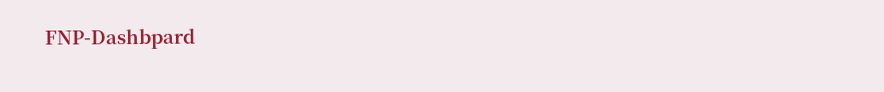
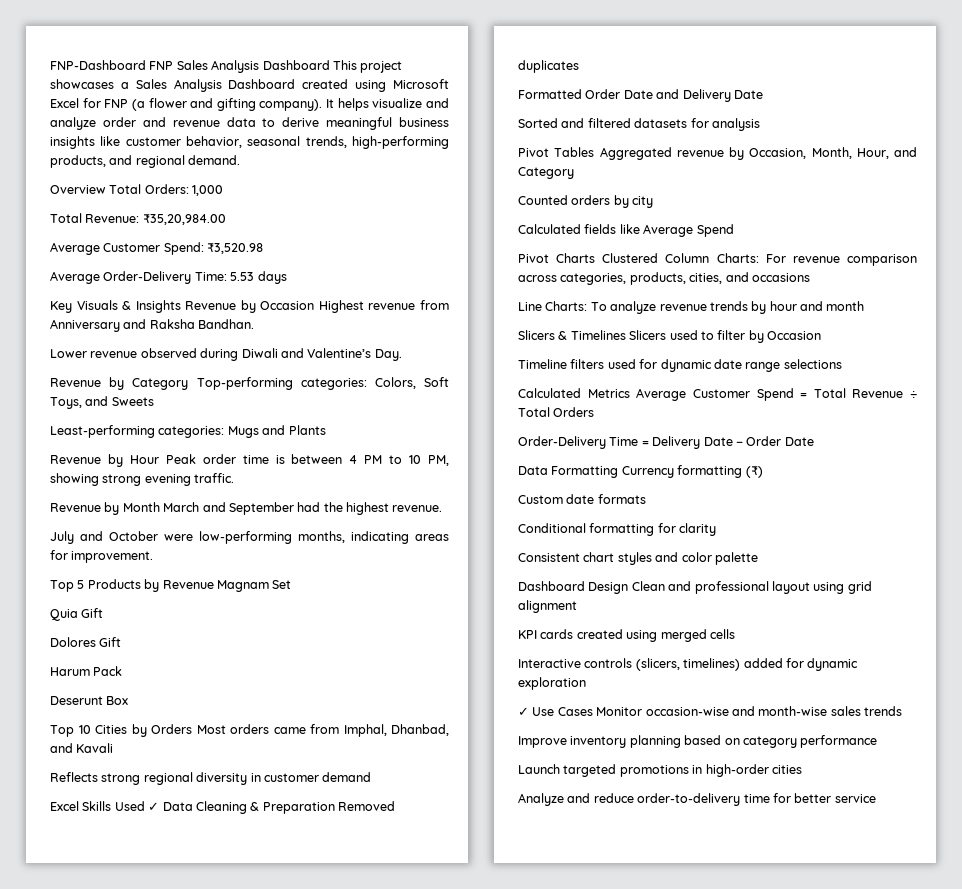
[44,28,196,50] FNP-Dashbpard -> [50,60,403,73] [50,79,449,92] [50,98,449,111] [50,117,449,130] [50,136,450,149] [50,155,241,168] [50,184,224,196] [50,213,226,225] [50,242,264,255] [50,271,287,284] [50,300,449,313] [50,319,255,332] [50,348,402,361] [50,377,449,390] [50,396,154,409] [50,425,326,438] [50,454,450,467] [50,473,235,486] [50,502,443,515] [50,531,449,544] [50,550,154,563] [50,579,292,592] [50,608,104,621] [50,637,122,647] [50,666,123,676] [50,696,129,705] [50,724,449,737] [50,743,114,753] [50,772,372,785] [50,801,395,814] [518,60,579,73] [518,89,763,102] [518,118,760,131] [518,147,917,160] [518,167,574,179] [518,195,654,208] [518,224,734,237] [518,253,917,266] [518,272,810,285] [518,301,865,314] [518,330,821,343] [518,359,842,372] [518,388,917,401] [518,407,595,417] [518,436,814,449] [518,465,763,478] [518,494,646,504] [518,523,717,536] [518,552,758,565] [518,581,872,594] [518,600,577,613] [518,629,735,642] [518,658,859,671] [518,677,586,690] [518,706,902,716] [518,735,878,748] [518,764,802,777] [518,793,876,806] FNP-Dashboard FNP Sales Analysis Dashboard This project showcases a Sales Analysis Dashboard created using Microsoft Excel for FNP (a flower and gifting company). It helps visualize and analyze order and revenue data to derive meaningful business insights like customer behavior, seasonal trends, high-performing products, and regional demand. // Overview Total Orders: 1,000 // Total Revenue: ₹35,20,984.00 // Average Customer Spend: ₹3,520.98 // Average Order-Delivery Time: 5.53 days // Key Visuals & Insights Revenue by Occasion Highest revenue from Anniversary and Raksha Bandhan. // Lower revenue observed during Diwali and Valentine’s Day. // Revenue by Category Top-performing categories: Colors, Soft Toys, and Sweets // Least-performing categories: Mugs and Plants // Revenue by Hour Peak order time is between 4 PM to 10 PM, showing strong evening traffic. // Revenue by Month March and September had the highest revenue. // July and October were low-performing months, indicating areas for improvement. // Top 5 Products by Revenue Magnam Set // Quia Gift // Dolores Gift // Harum Pack // Deserunt Box // Top 10 Cities by Orders Most orders came from Imphal, Dhanbad, and Kavali // Reflects strong regional diversity in customer demand // Excel Skills Used ✓ Data Cleaning & Preparation Removed duplicates // Formatted Order Date and Delivery Date // Sorted and filtered datasets for analysis // Pivot Tables Aggregated revenue by Occasion, Month, Hour, and Category // Counted orders by city // Calculated fields like Average Spend // Pivot Charts Clustered Column Charts: For revenue comparison across categories, products, cities, and occasions // Line Charts: To analyze revenue trends by hour and month // Slicers & Timelines Slicers used to filter by Occasion // Timeline filters used for dynamic date range selections // Calculated Metrics Average Customer Spend = Total Revenue ÷ Total Orders // Order-Delivery Time = Delivery Date − Order Date // Data Formatting Currency formatting (₹) // Custom date formats // Conditional formatting for clarity // Consistent chart styles and color palette // Dashboard Design Clean and professional layout using grid alignment // KPI cards created using merged cells // Interactive controls (slicers, timelines) added for dynamic exploration // ✓ Use Cases Monitor occasion-wise and month-wise sales trends // Improve inventory planning based on category performance // Launch targeted promotions in high-order cities // Analyze and reduce order-to-delivery time for better service

